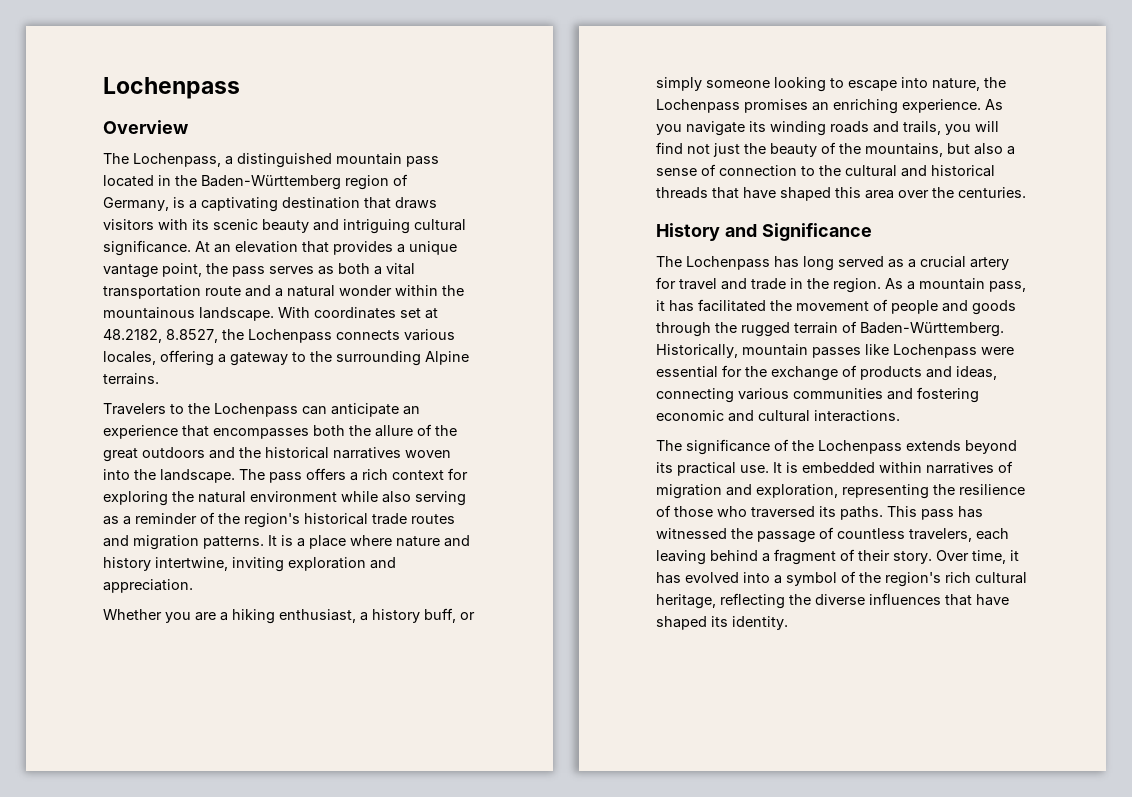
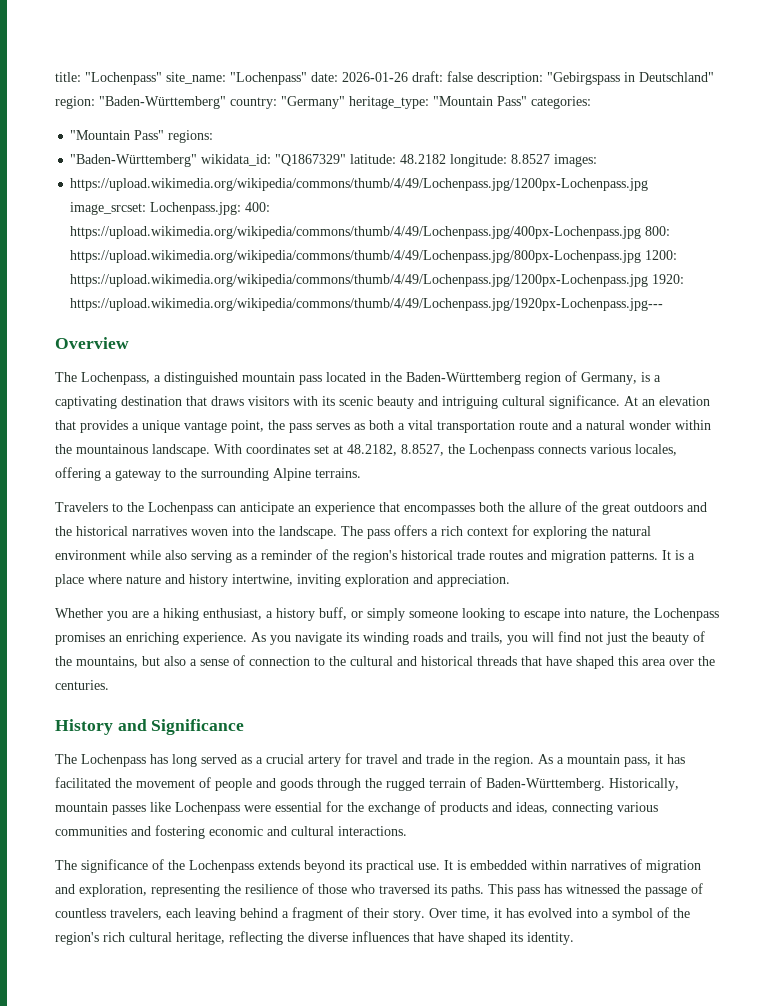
[103,77,240,99] Lochenpass -> [55,71,714,85] [55,96,591,109] [70,130,214,143] [70,154,598,167] [70,178,649,191] [70,202,271,215] [70,226,671,239] [70,250,678,263] [70,274,685,287] [70,298,664,311] title: "Lochenpass" site_name: "Lochenpass" date: 2026-01-26 draft: false description: "Gebirgspass in Deutschland" region: "Baden-Württemberg" country: "Germany" heritage_type: "Mountain Pass" categories: // "Mountain Pass" regions: // "Baden-Württemberg" wikidata_id: "Q1867329" latitude: 48.2182 longitude: 8.8527 images: // https://upload.wikimedia.org/wikipedia/commons/thumb/4/49/Lochenpass.jpg/1200px-Lochenpass.jpg image_srcset: Lochenpass.jpg: 400: https://upload.wikimedia.org/wikipedia/commons/thumb/4/49/Lochenpass.jpg/400px-Lochenpass.jpg 800: https://upload.wikimedia.org/wikipedia/commons/thumb/4/49/Lochenpass.jpg/800px-Lochenpass.jpg 1200: https://upload.wikimedia.org/wikipedia/commons/thumb/4/49/Lochenpass.jpg/1200px-Lochenpass.jpg 1920: https://upload.wikimedia.org/wikipedia/commons/thumb/4/49/Lochenpass.jpg/1920px-Lochenpass.jpg---

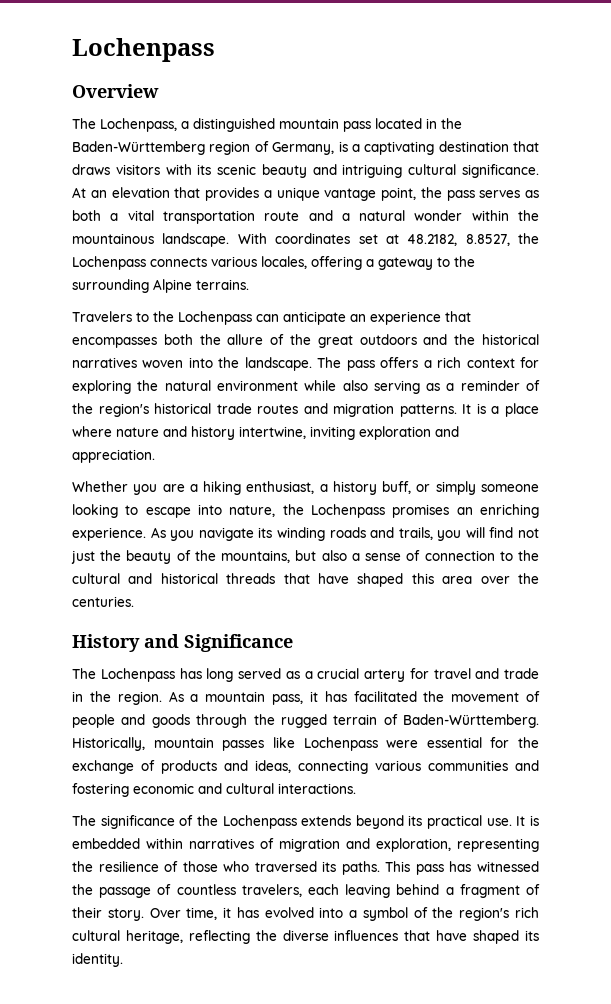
[55,71,714,85] [55,96,591,109] [70,130,214,143] [70,154,598,167] [70,178,649,191] [70,202,271,215] [70,226,671,239] [70,250,678,263] [70,274,685,287] [70,298,664,311] title: "Lochenpass" site_name: "Lochenpass" date: 2026-01-26 draft: false description: "Gebirgspass in Deutschland" region: "Baden-Württemberg" country: "Germany" heritage_type: "Mountain Pass" categories: // "Mountain Pass" regions: // "Baden-Württemberg" wikidata_id: "Q1867329" latitude: 48.2182 longitude: 8.8527 images: // https://upload.wikimedia.org/wikipedia/commons/thumb/4/49/Lochenpass.jpg/1200px-Lochenpass.jpg image_srcset: Lochenpass.jpg: 400: https://upload.wikimedia.org/wikipedia/commons/thumb/4/49/Lochenpass.jpg/400px-Lochenpass.jpg 800: https://upload.wikimedia.org/wikipedia/commons/thumb/4/49/Lochenpass.jpg/800px-Lochenpass.jpg 1200: https://upload.wikimedia.org/wikipedia/commons/thumb/4/49/Lochenpass.jpg/1200px-Lochenpass.jpg 1920: https://upload.wikimedia.org/wikipedia/commons/thumb/4/49/Lochenpass.jpg/1920px-Lochenpass.jpg--- -> [72,38,215,62] Lochenpass

